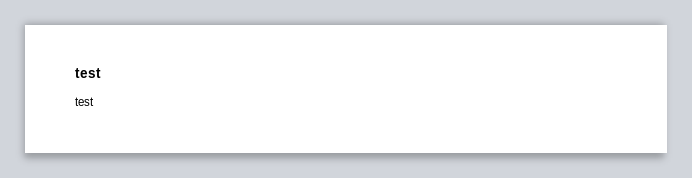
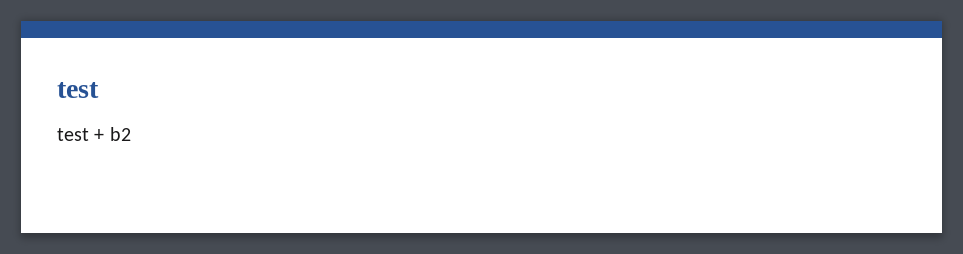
(94, 101) none -> [94,127,131,141] + b2

